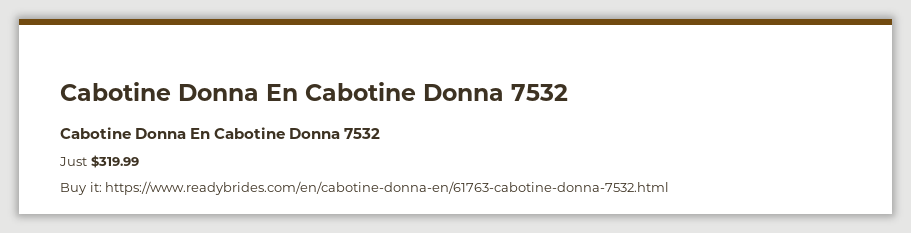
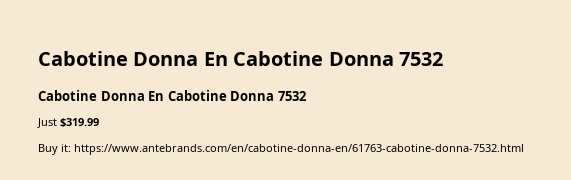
[105,181,670,195] https://www.readybrides.com/en/cabotine-donna-en/61763-cabotine-donna-7532.html -> [74,144,524,155] https://www.antebrands.com/en/cabotine-donna-en/61763-cabotine-donna-7532.html

